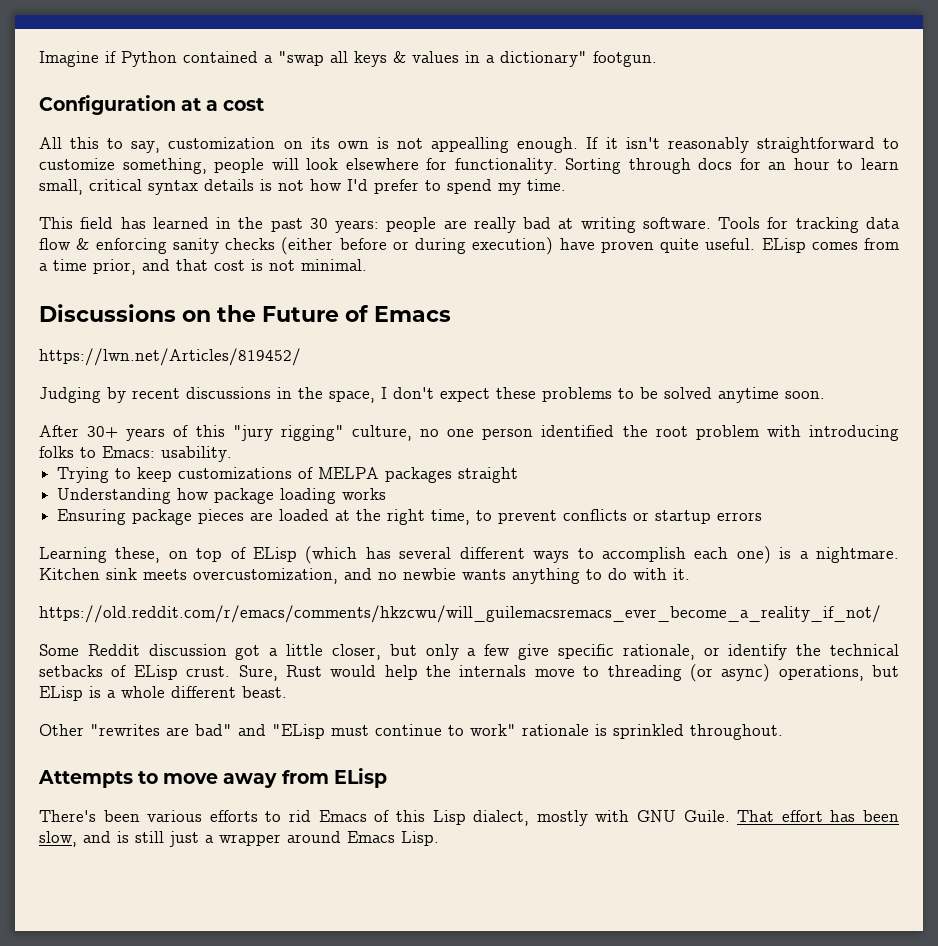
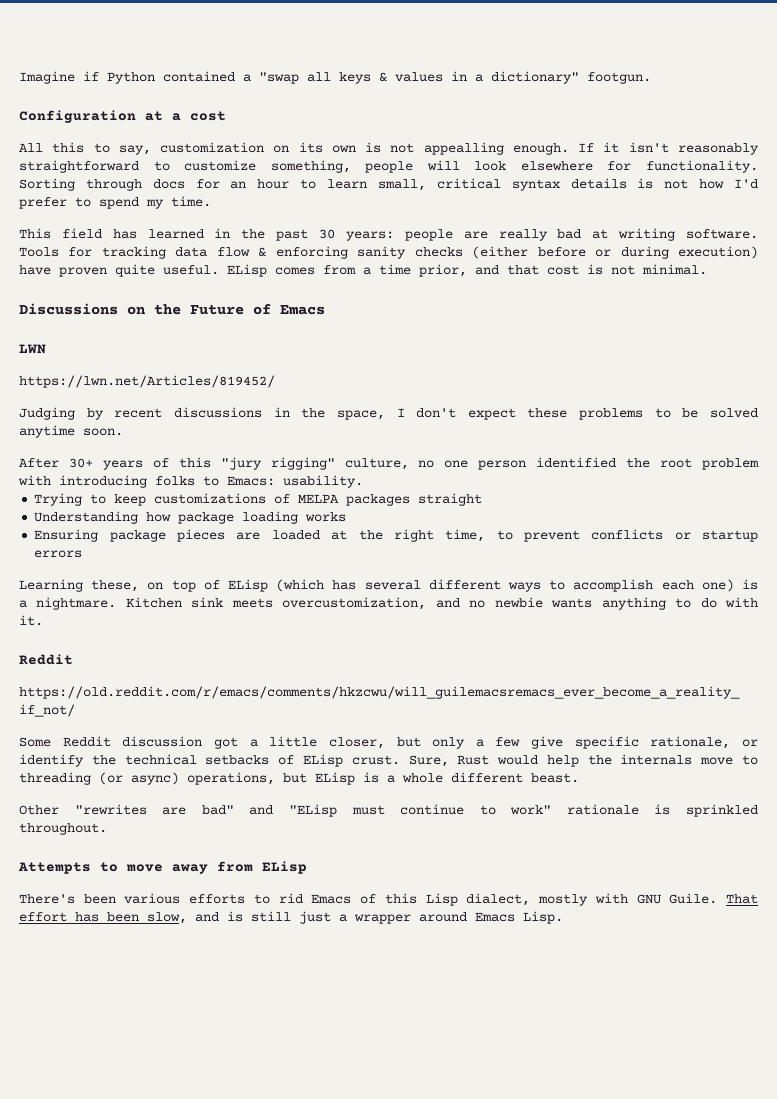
(451, 314) none -> [19,344,46,354] // LWN
(690, 574) none -> [19,654,73,665] // Reddit

